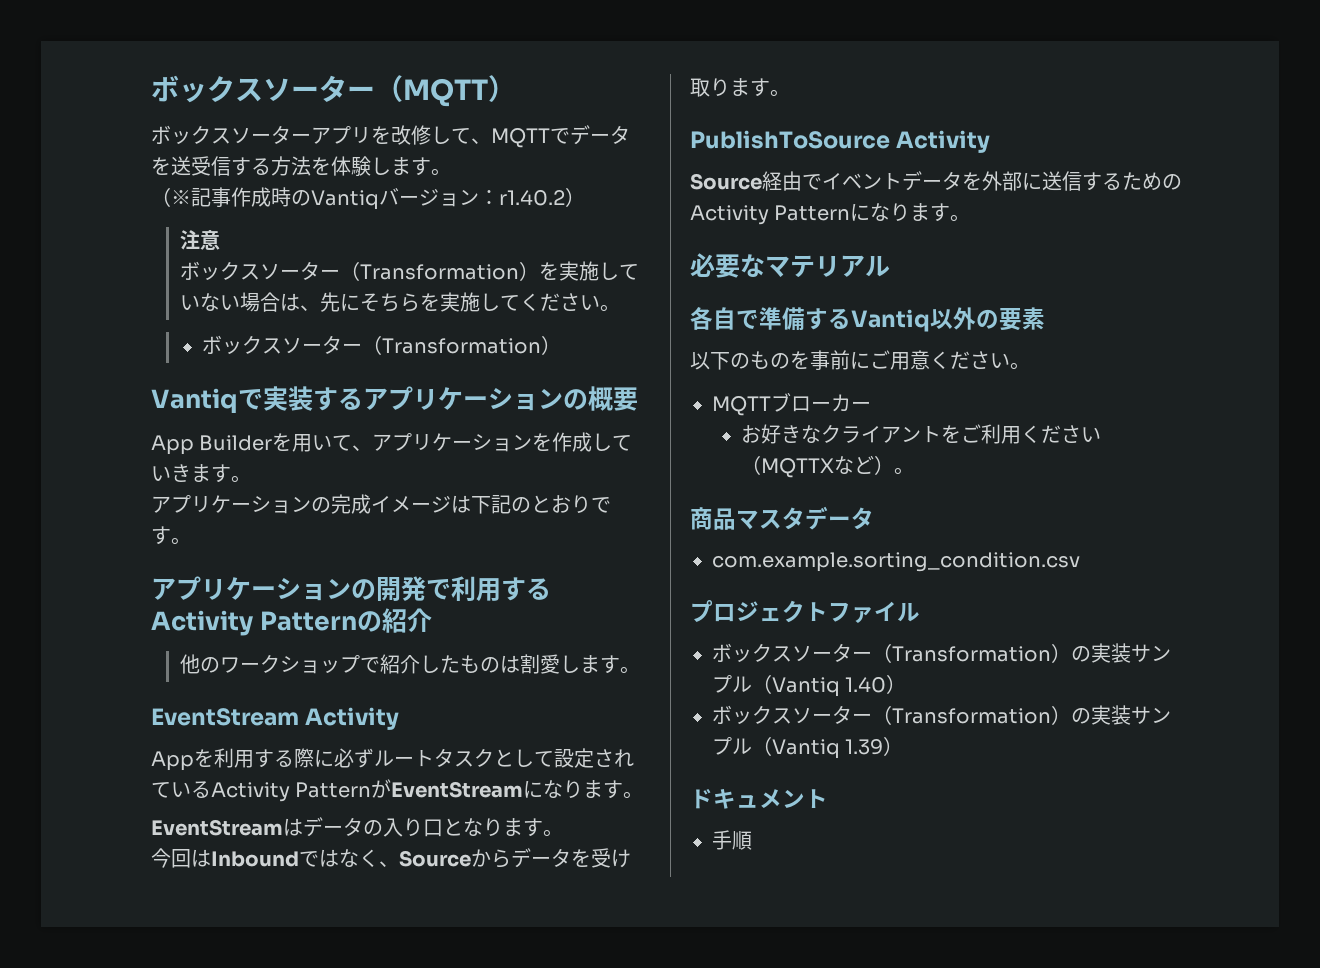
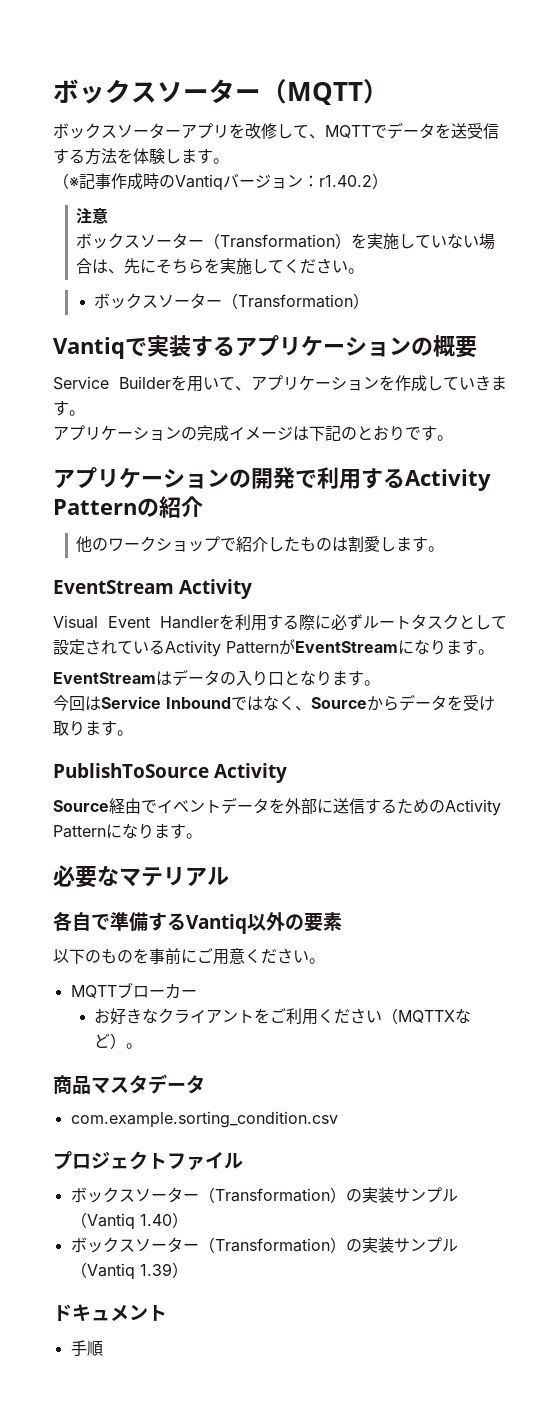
[151,435,194,455] App -> [53,376,109,390] Service
[151,751,194,771] App -> [53,615,219,629] Visual Event Handler
(211, 858) none -> [101,696,161,709] Service

